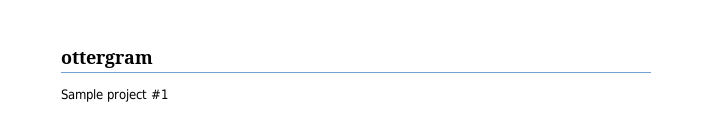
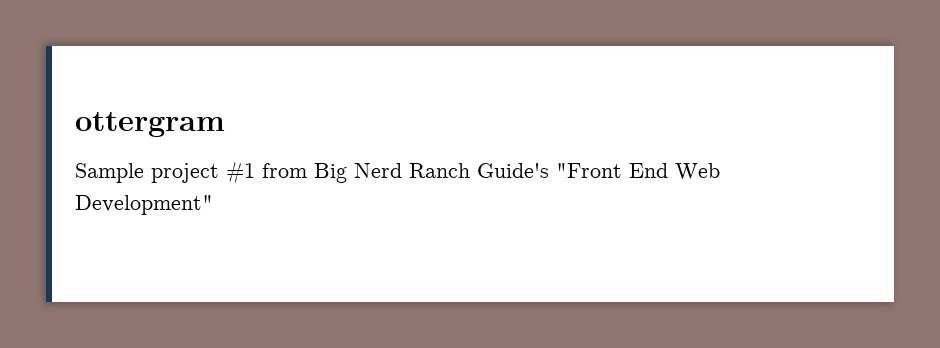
(168, 94) none -> [262,163,720,183] [75,195,213,215] from Big Nerd Ranch Guide's "Front End Web Development"

